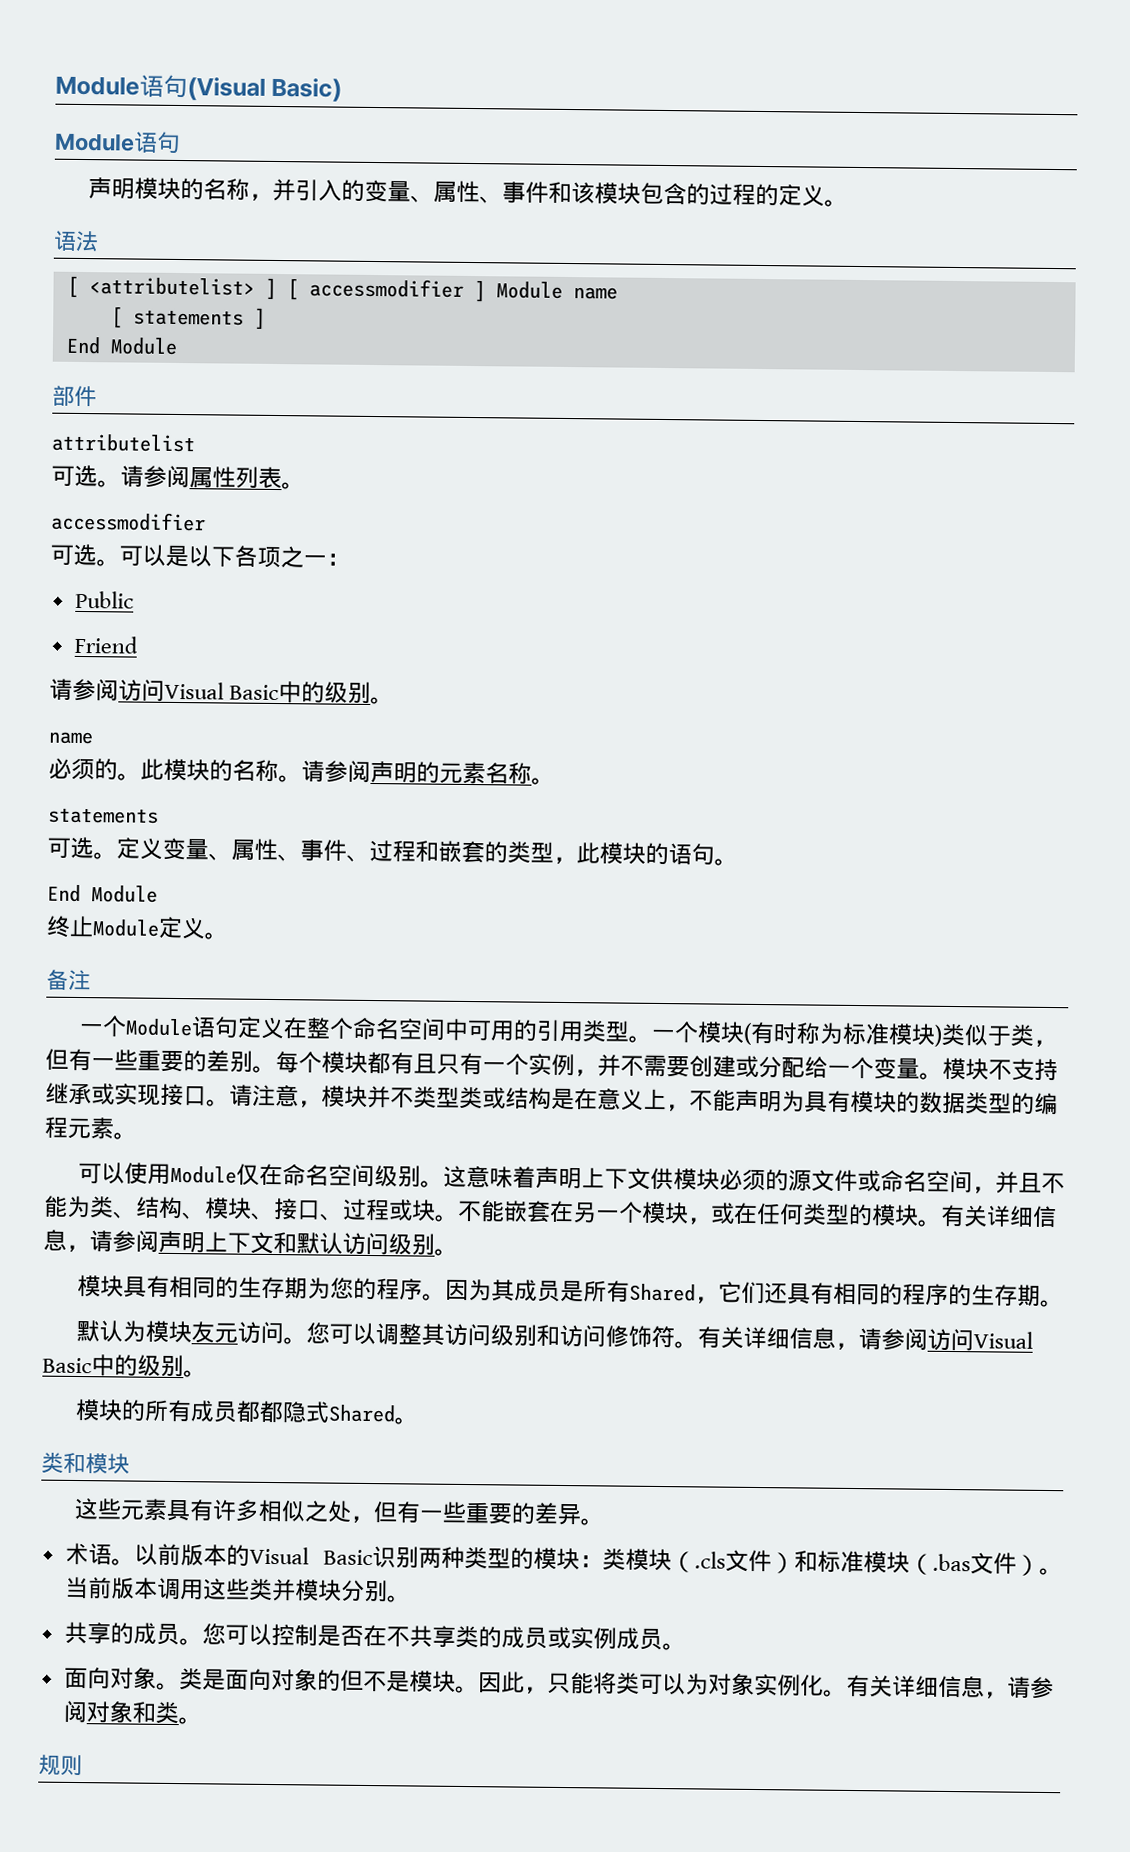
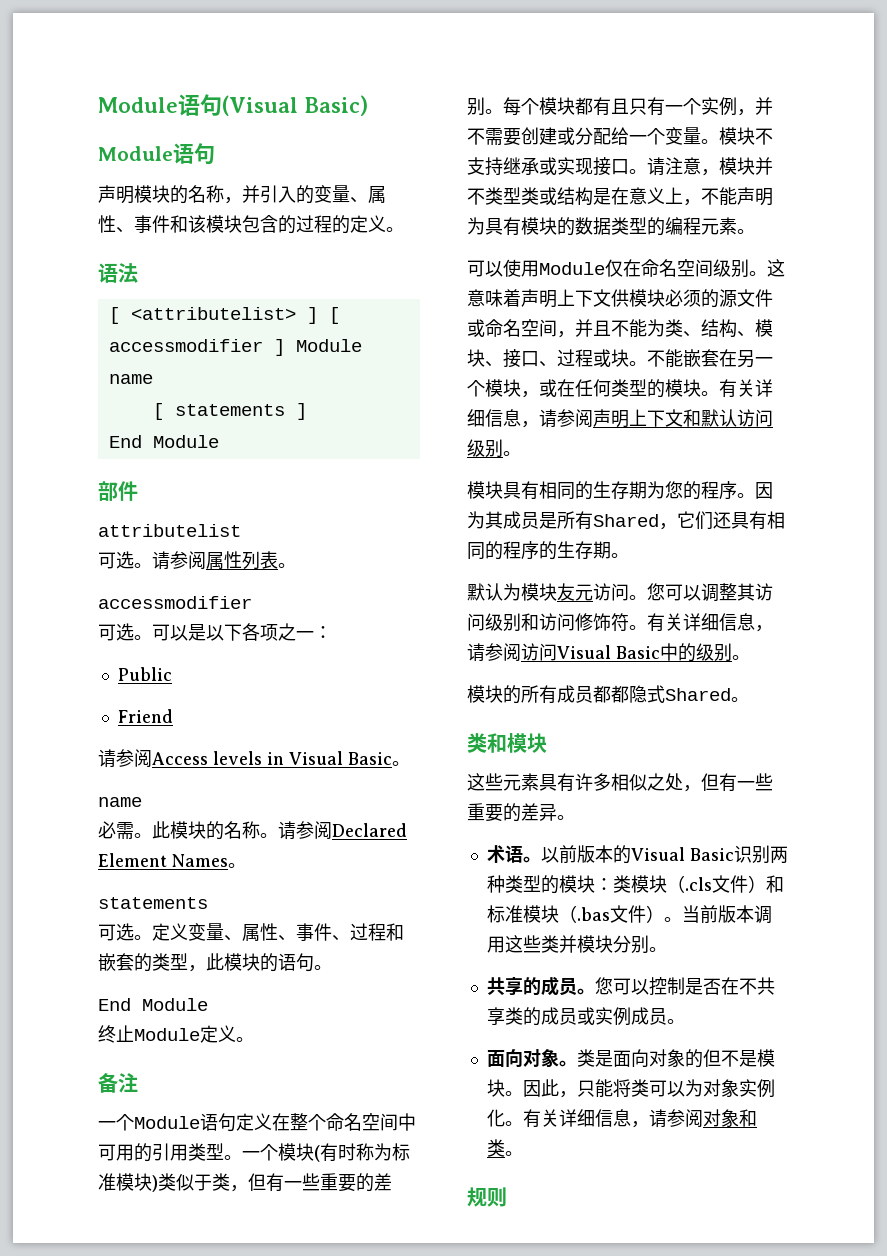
[118,679,372,704] 访问Visual Basic中的级别 -> [152,751,392,765] Access levels in Visual Basic
[71,757,118,781] 须的 -> [116,822,134,839] 需
[370,760,532,785] 声明的元素名称 -> [332,823,407,837] [98,853,228,867] Declared Element Names

